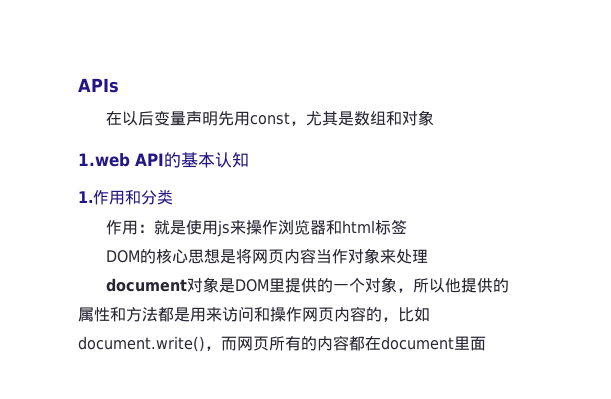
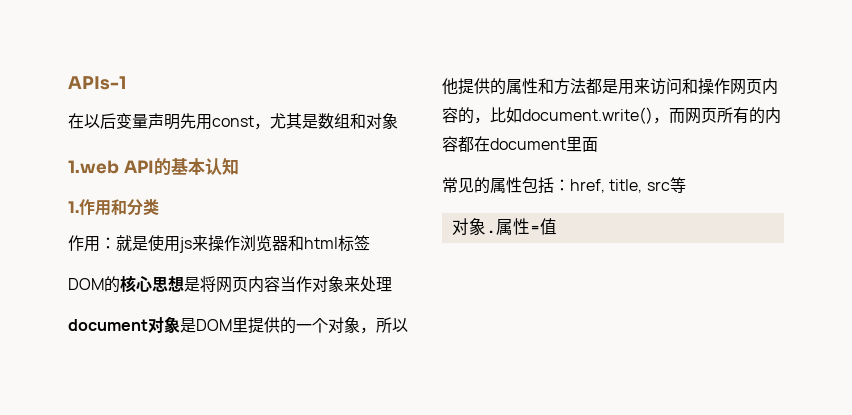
[78,78,119,93] APIs -> [68,76,126,90] APIs-1
(486, 343) none -> [442,177,686,194] [451,218,557,235] // 常见的属性包括：href, title, src等 // 对象.属性=值

